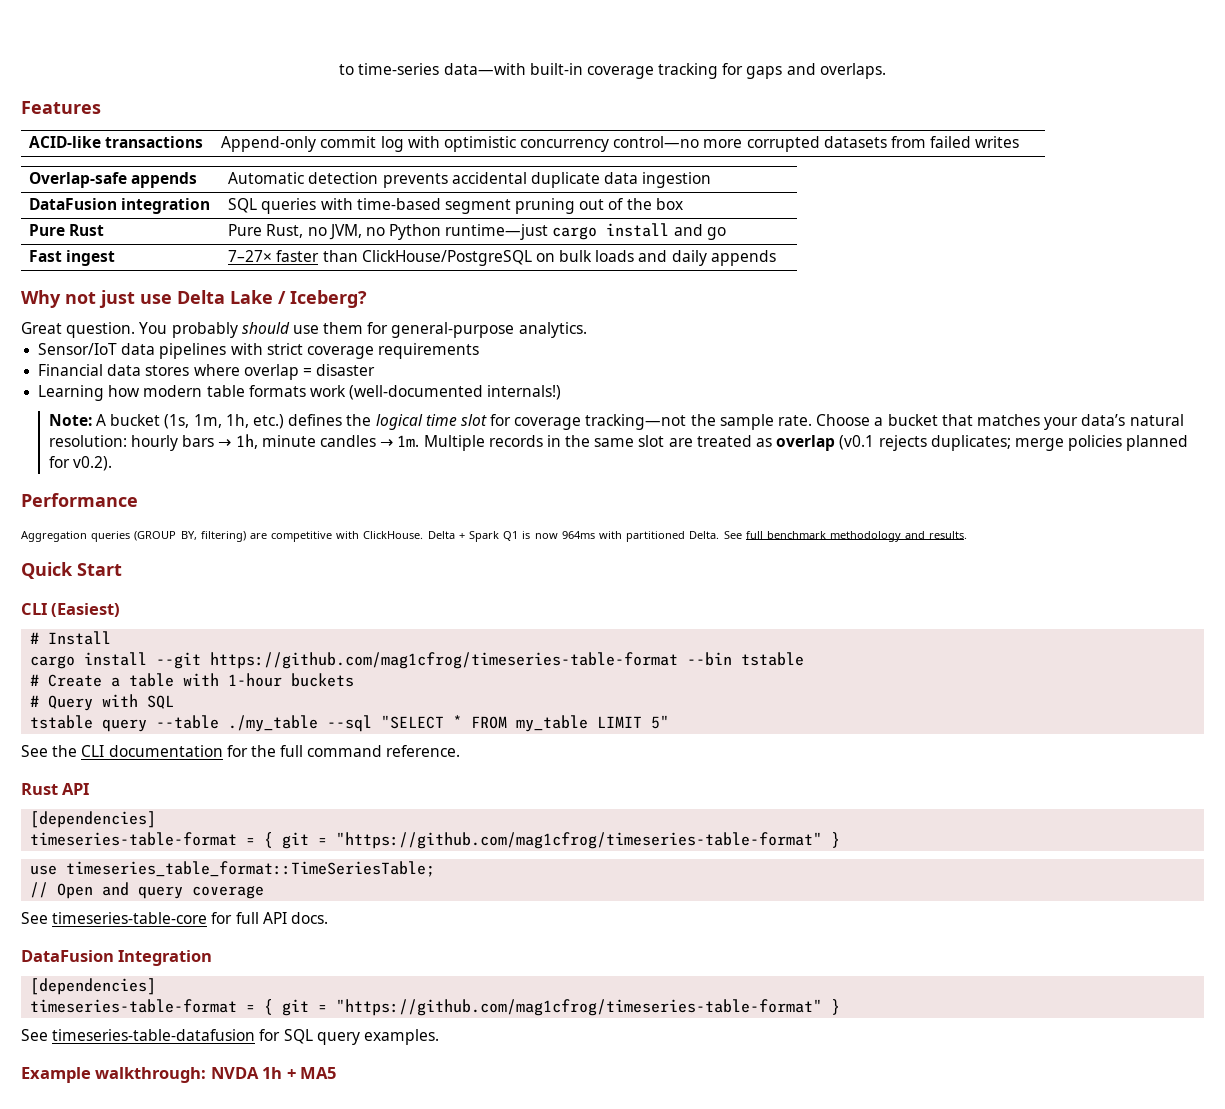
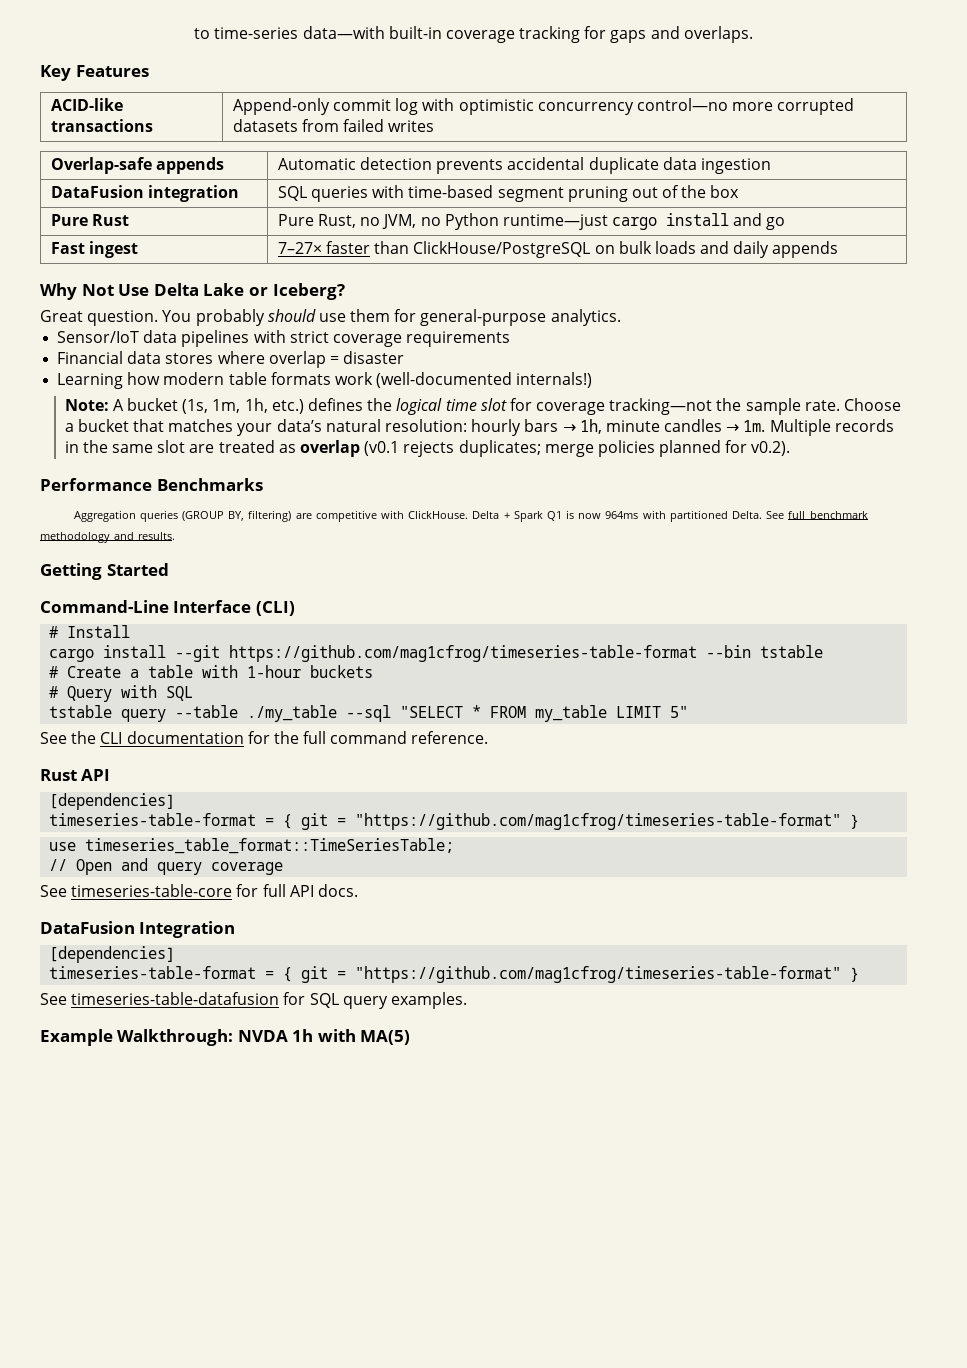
(886, 71) none -> [40,65,71,81] Key
[65,290,172,308] not just use -> [81,284,150,296] Not Use
[278,291,286,304] / -> [248,287,268,296] or
(138, 500) none -> [156,478,263,491] Benchmarks
[21,562,122,579] [21,603,121,617] Quick Start // CLI (Easiest) -> [40,563,169,580] [40,600,295,616] Getting Started // Command-Line Interface (CLI)
[95,1067,207,1083] walkthrough: -> [117,1029,234,1046] Walkthrough:
[286,1067,337,1079] + MA5 -> [317,1029,411,1045] with MA(5)

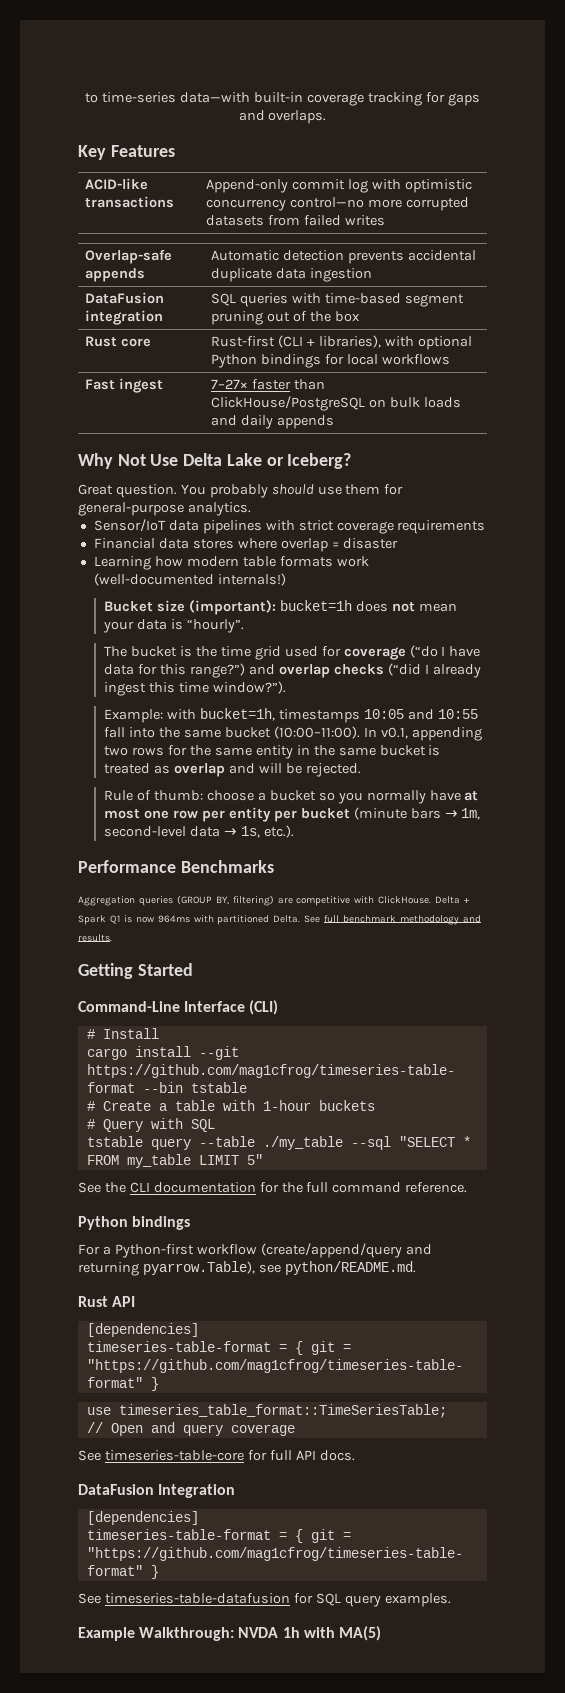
[50,214,129,226] [277,213,786,230] Pure Rust | Pure Rust, no JVM, no Python runtime—just cargo install and go -> [85,336,152,347] [211,335,473,350] [211,354,451,368] Rust core | Rust-first (CLI + libraries), with optional Python bindings for local workflows
[64,398,902,415] [64,419,894,436] Note: A bucket (1s, 1m, 1h, etc.) defines the logical time slot for coverage tracking—not the sample rate. Choose a bucket that matches your data’s natural resolution: hourly bars → 1h, minute candles → 1m. Multiple records -> [104,600,457,615] [103,619,245,633] [104,645,481,660] [104,663,481,678] [104,681,287,696] [104,708,478,723] [104,726,482,741] [104,745,293,759] Bucket size (important): bucket=1h does not mean your data is “hourly”. // The bucket is the time grid used for coverage (“do I have data for this range?”) and overlap checks (“did I already ingest this time window?”). // Example: with bucket=1h, timestamps 10:05 and 10:55 fall into the same bucket (10:00–11:00). In v0.1, appending two rows for the same entity
[157,440,215,453] slot are -> [379,745,441,756] bucket is
[364,440,791,457] (v0.1 rejects duplicates; merge policies planned for v0.2). -> [229,763,361,777] [104,790,479,804] [104,807,481,822] [104,825,294,838] and will be rejected. // Rule of thumb: choose a bucket so you normally have at most one row per entity per bucket (minute bars → 1m, second-level data → 1s, etc.).
(489, 737) none -> [78,1216,191,1230] [78,1243,432,1258] [78,1261,416,1276] // Python bindings // For a Python-first workflow (create/append/query and returning pyarrow.Table), see python/README.md.

